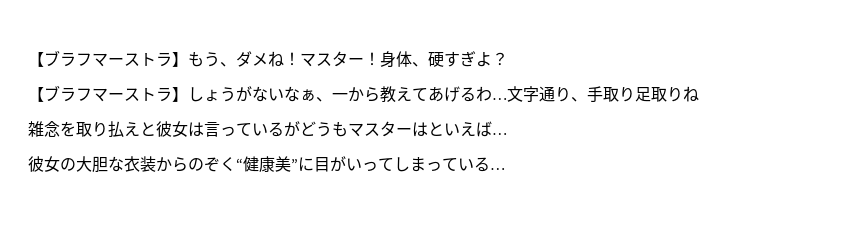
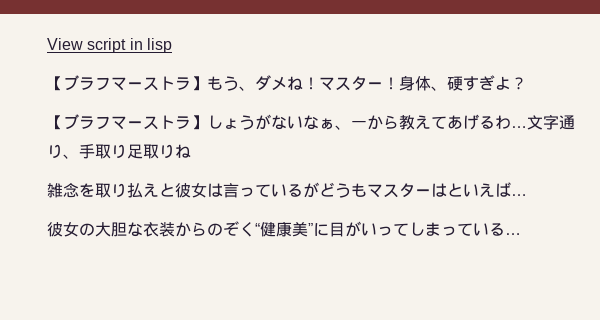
(28, 59) none -> [47,38,172,53] View script in lisp //

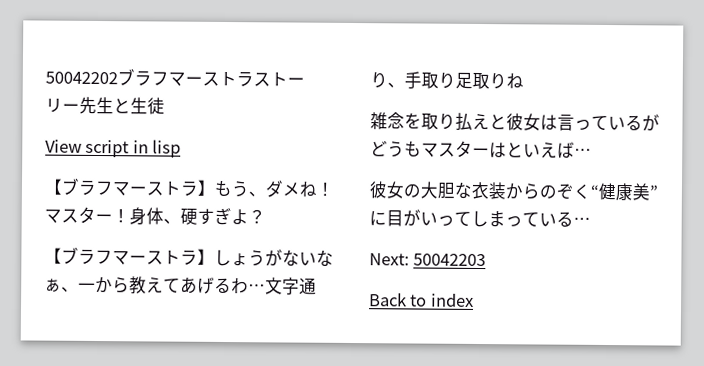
(47, 44) none -> [45,68,305,88] [45,96,165,115] 50042202ブラフマーストラストーリー先生と生徒 //
(521, 234) none -> [369,253,487,267] [369,292,474,307] // Next: 50042203 // Back to index

